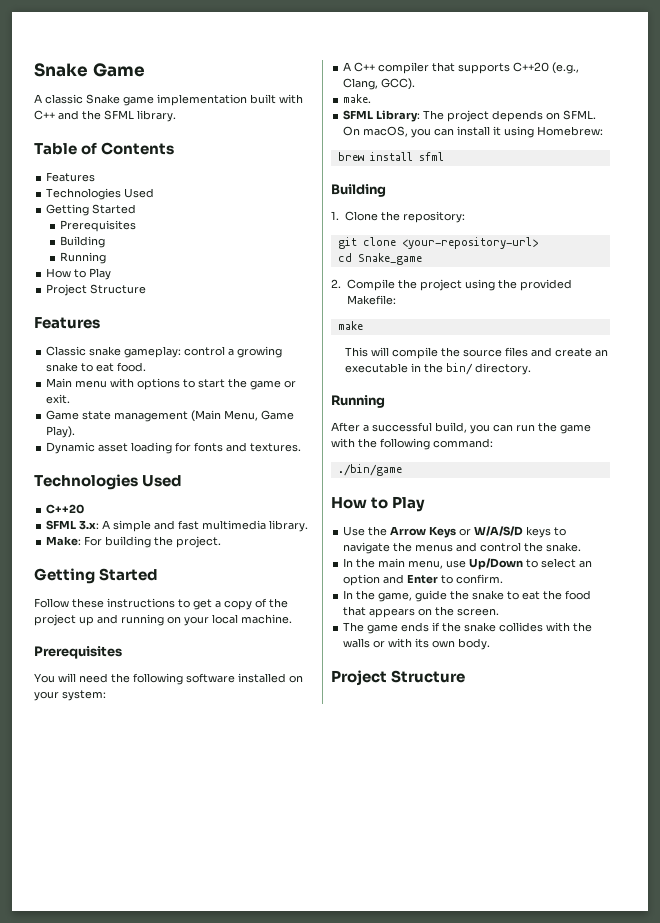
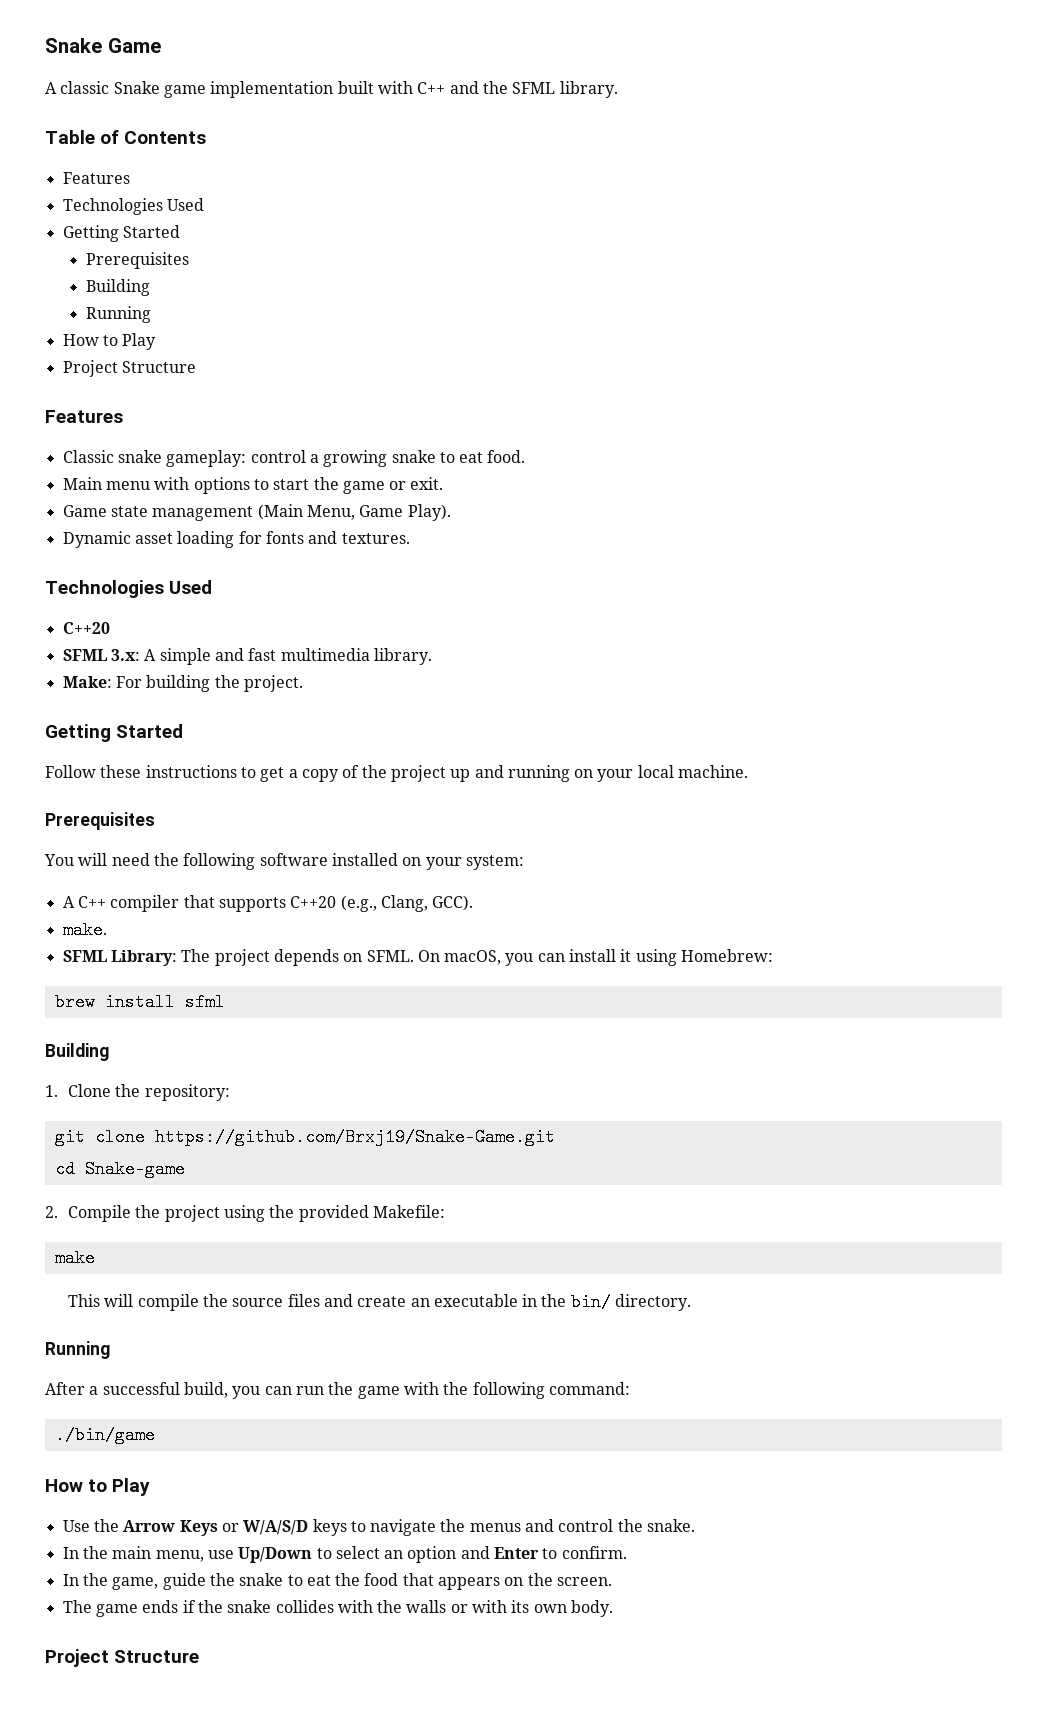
[401,237,538,249] <your-repository-url> -> [154,1128,555,1146] https://github.com/Brxj19/Snake-Game.git
[357,253,422,265] Snake_game -> [84,1160,185,1178] Snake-game

